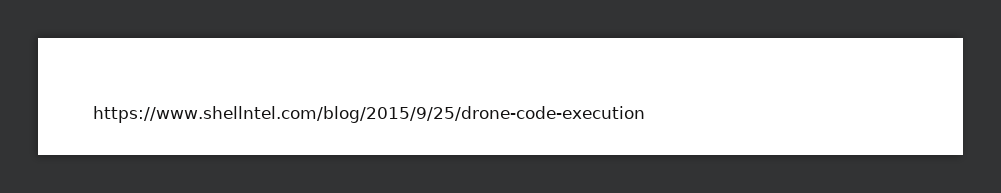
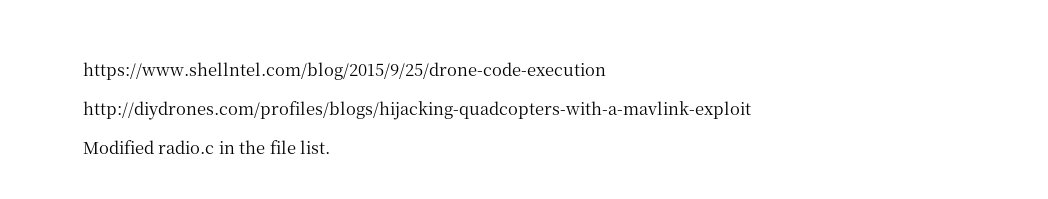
(645, 114) none -> [83,101,751,120] [83,140,331,154] // http://diydrones.com/profiles/blogs/hijacking-quadcopters-with-a-mavlink-exploit // Modified radio.c in the file list.

